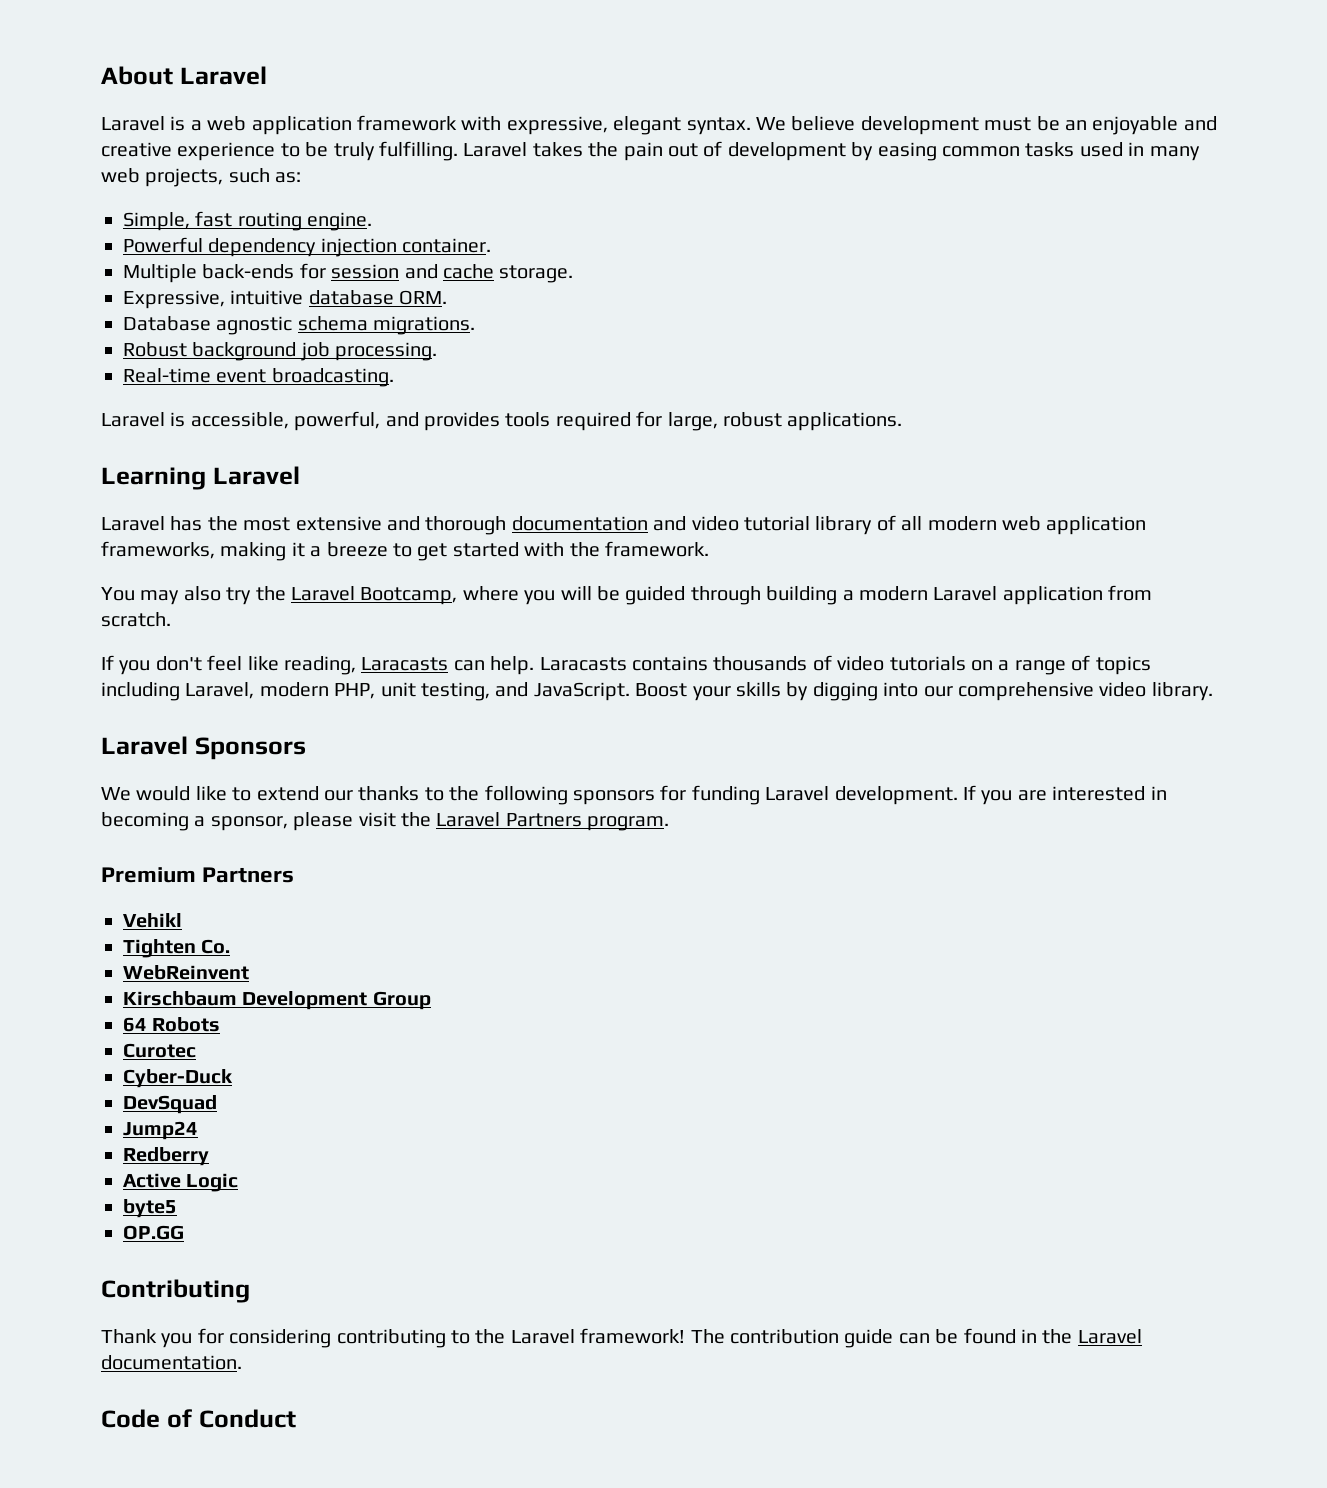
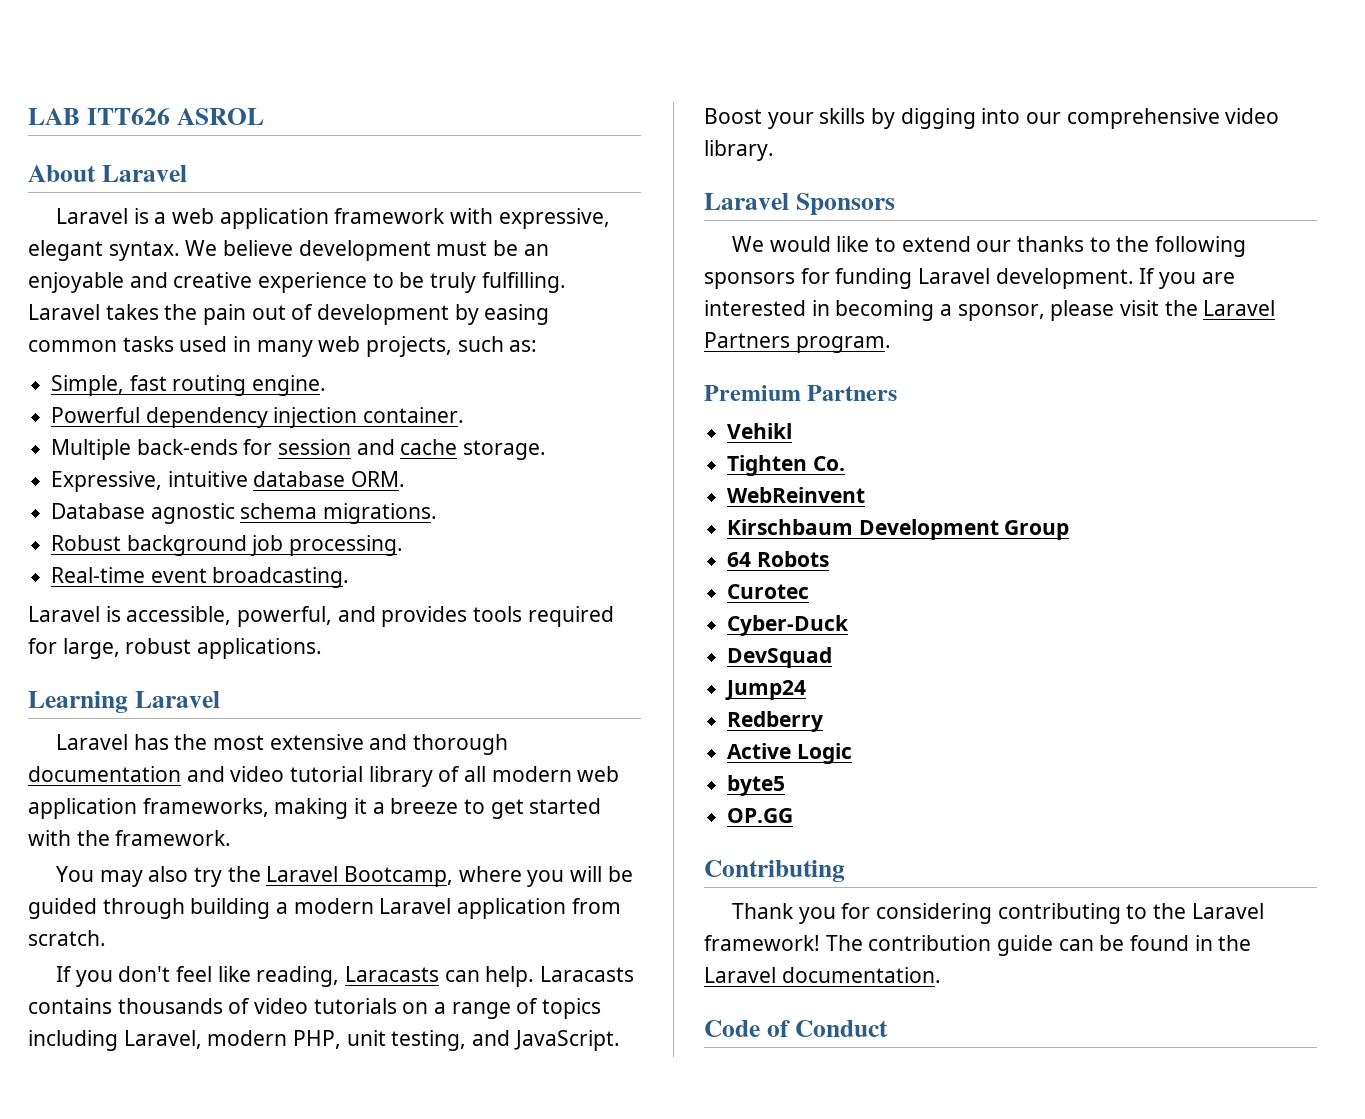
(101, 75) none -> [28,108,264,125] LAB ITT626 ASROL //

